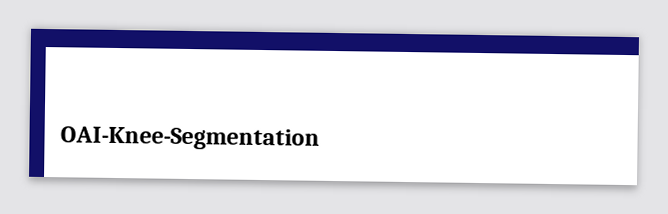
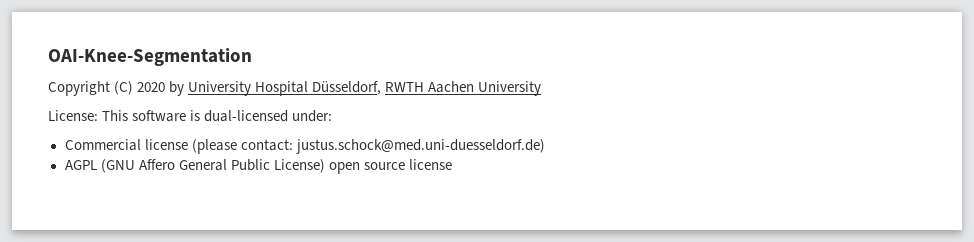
(320, 138) none -> [48,81,542,96] [48,110,333,122] [64,139,545,154] [64,159,452,174] // Copyright (C) 2020 by University Hospital Düsseldorf, RWTH Aachen University // License: This software is dual-licensed under: // Commercial license (please contact: justus.schock@med.uni-duesseldorf.de) // AGPL (GNU Affero General Public License) open source license

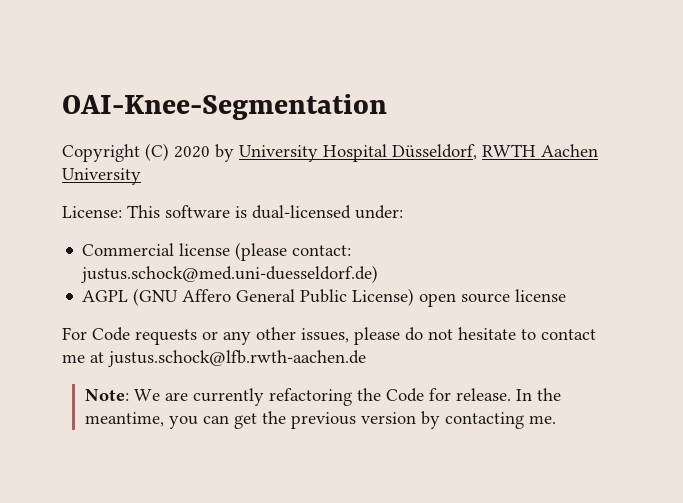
(452, 164) none -> [62,327,596,345] [62,350,366,367] [85,388,562,406] [85,411,557,429] // For Code requests or any other issues, please do not hesitate to contact me at justus.schock@lfb.rwth-aachen.de // Note: We are currently refactoring the Code for release. In the meantime, you can get the previous version by contacting me.

